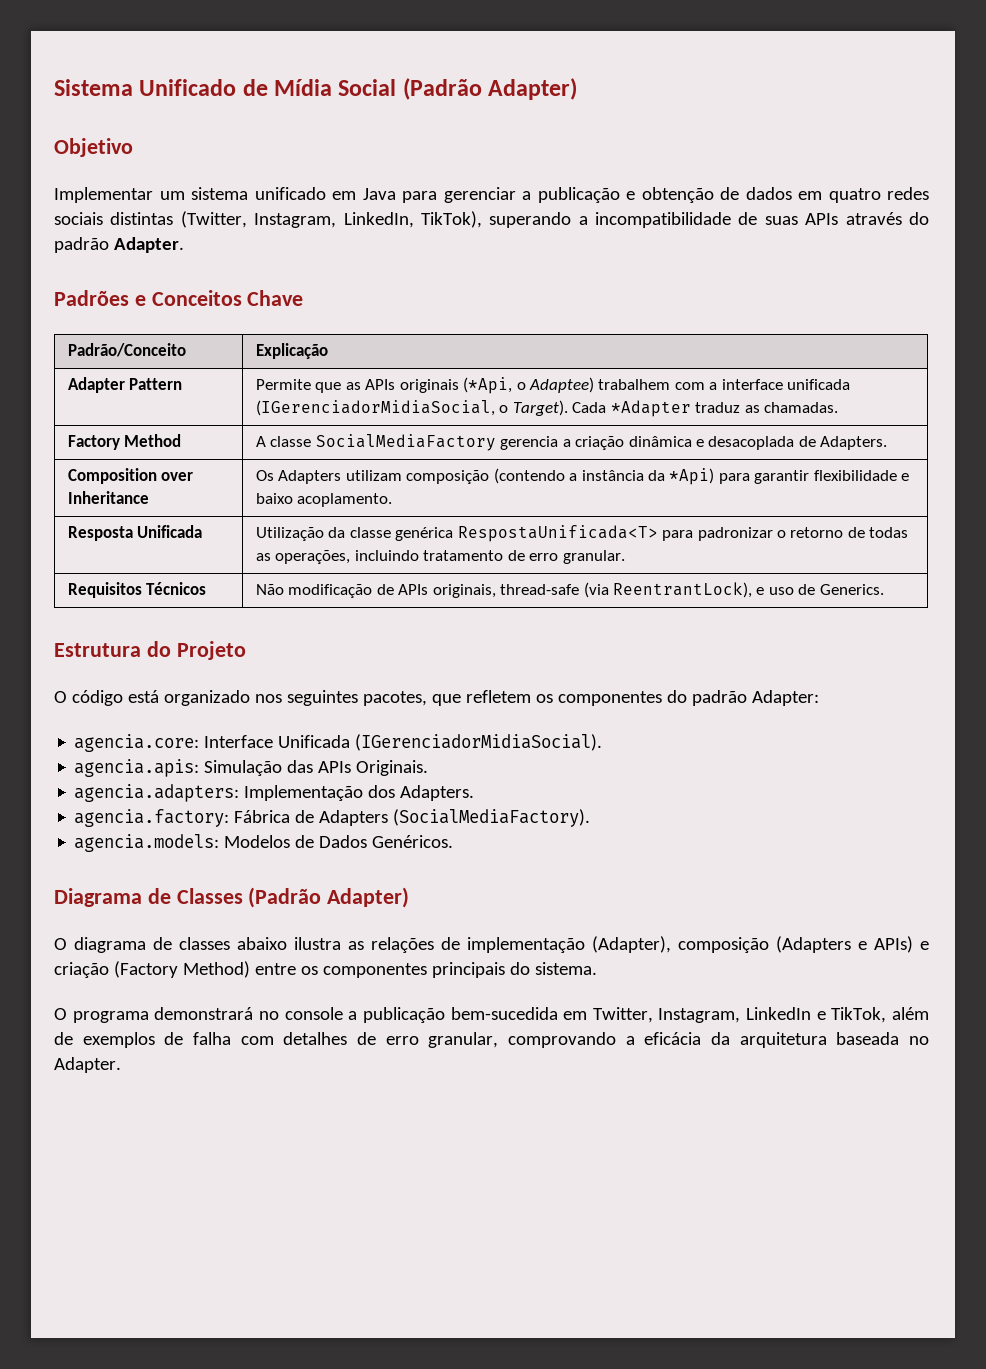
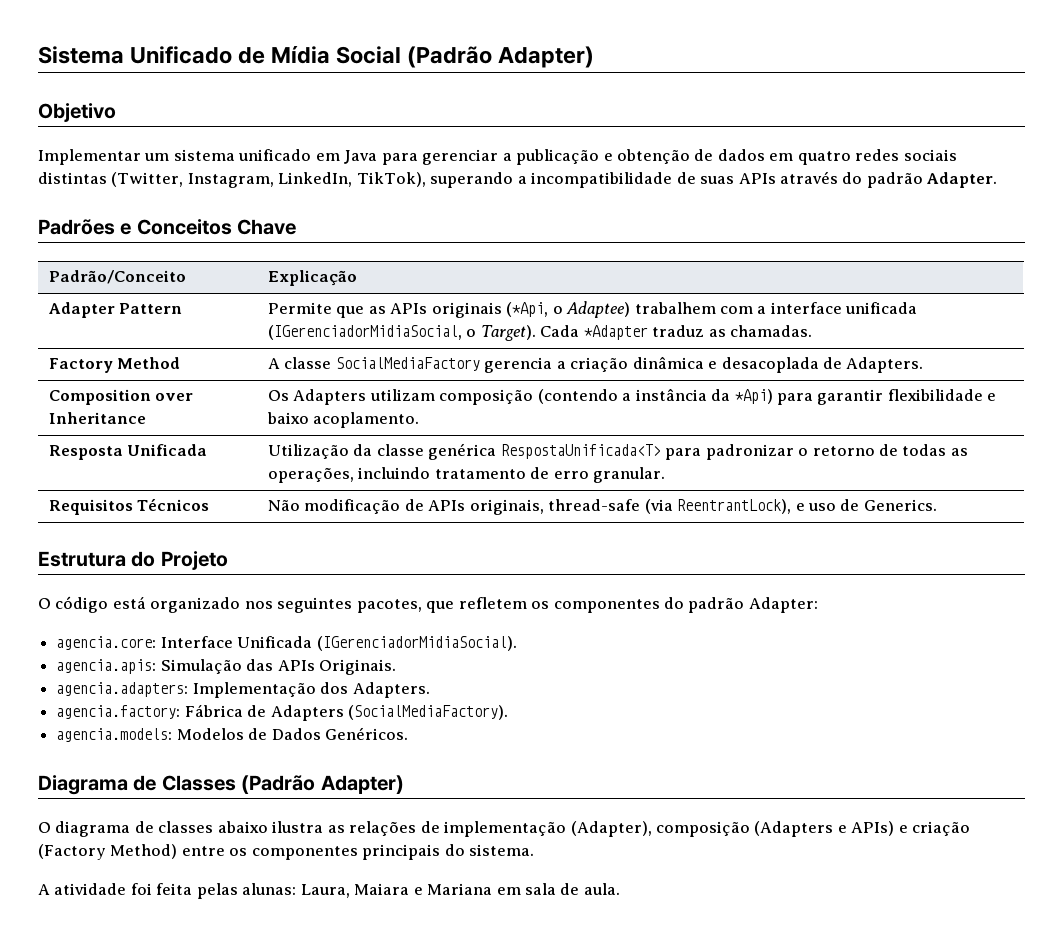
[54,1007,929,1023] [54,1032,929,1048] [54,1057,121,1073] O programa demonstrará no console a publicação bem-sucedida em Twitter, Instagram, LinkedIn e TikTok, além de exemplos de falha com detalhes de erro granular, comprovando a eficácia da arquitetura baseada no Adapter. -> [38,883,620,899] A atividade foi feita pelas alunas: Laura, Maiara e Mariana em sala de aula.

